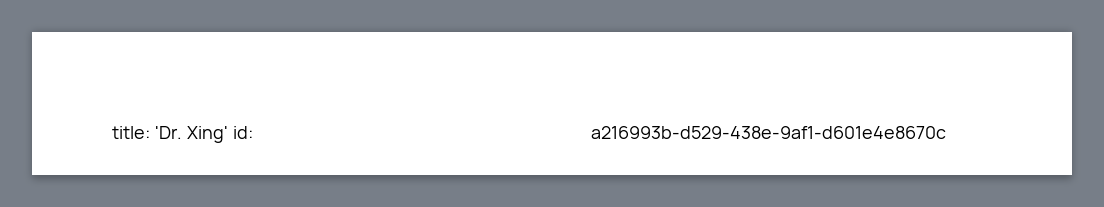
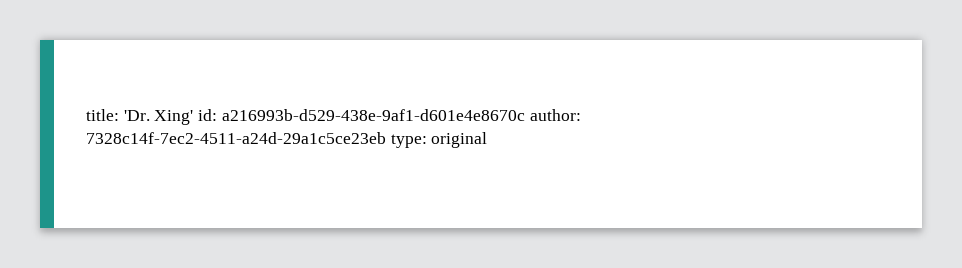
(946, 132) none -> [529,109,581,121] [86,132,488,148] author: 7328c14f-7ec2-4511-a24d-29a1c5ce23eb type: original

